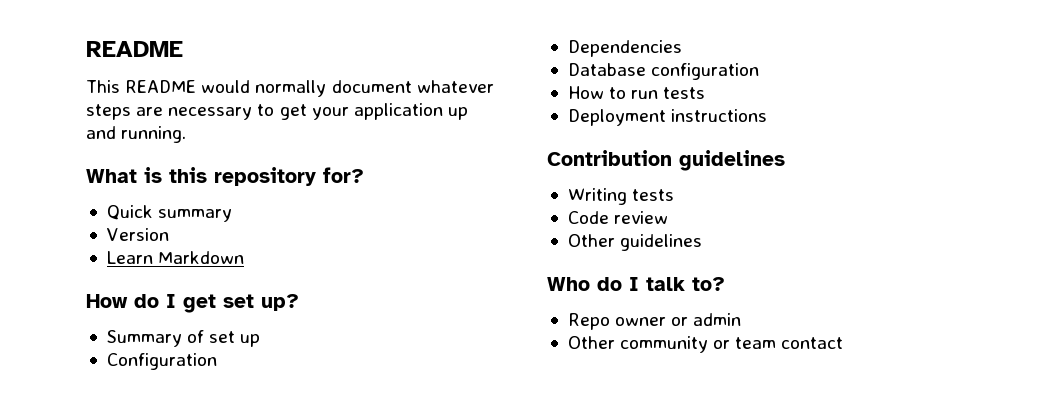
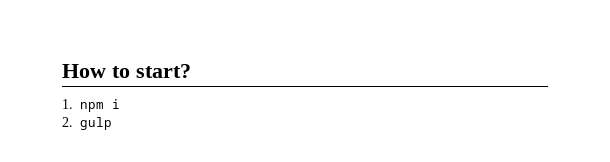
[86,41,183,57] [86,80,494,97] [86,103,468,120] [86,126,187,143] [86,167,364,186] [106,205,233,222] [106,228,169,241] [106,251,245,264] [86,294,299,313] [106,330,261,347] [106,353,217,370] [567,40,682,57] [567,63,760,80] [567,86,706,99] [567,109,768,126] [547,150,785,171] [567,188,675,205] [567,211,669,224] [567,234,703,251] [547,277,725,291] [567,313,742,330] [567,336,844,353] README // This README would normally document whatever steps are necessary to get your application up and running. // What is this repository for? // Quick summary // Version // Learn Markdown // How do I get set up? // Summary of set up // Configuration // Dependencies // Database configuration // How to run tests // Deployment instructions // Contribution guidelines // Writing tests // Code review // Other guidelines // Who do I talk to? // Repo owner or admin // Other community or team contact -> [62,64,191,78] [62,99,120,112] [62,117,112,130] How to start? // 1. npm i // 2. gulp

